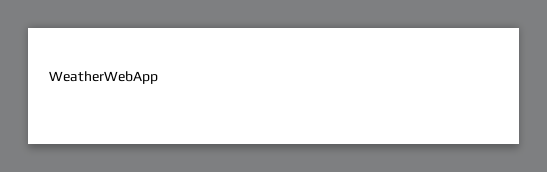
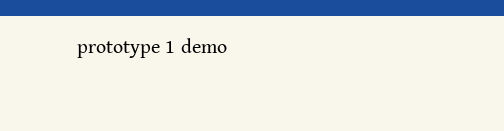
[49,71,158,84] WeatherWebApp -> [77,38,227,58] prototype 1 demo

